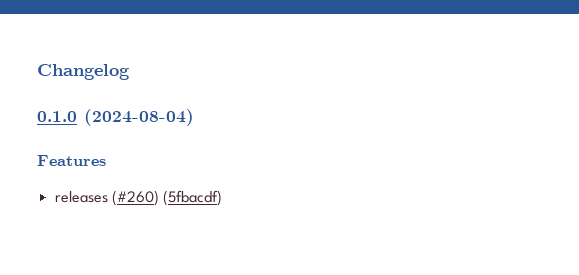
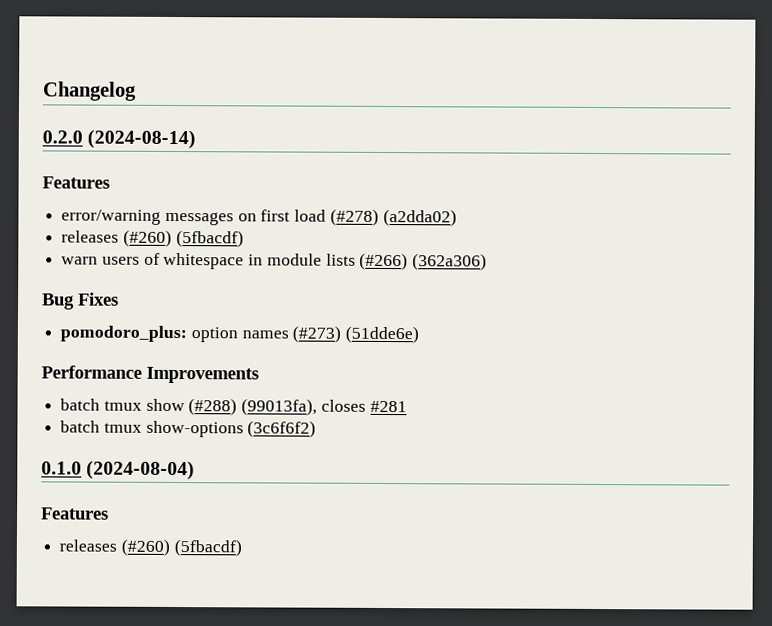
(130, 72) none -> [42,129,197,150] [42,176,110,189] [61,208,457,227] [61,229,244,248] [61,252,488,271] [42,292,119,310] [60,325,420,344] [41,365,259,384] [60,398,407,416] [60,420,317,438] // 0.2.0 (2024-08-14) // Features // error/warning messages on first load (#278) (a2dda02) // releases (#260) (5fbacdf) // warn users of whitespace in module lists (#266) (362a306) // Bug Fixes // pomodoro_plus: option names (#273) (51dde6e) // Performance Improvements // batch tmux show (#288) (99013fa), closes #281 // batch tmux show-options (3c6f6f2)

